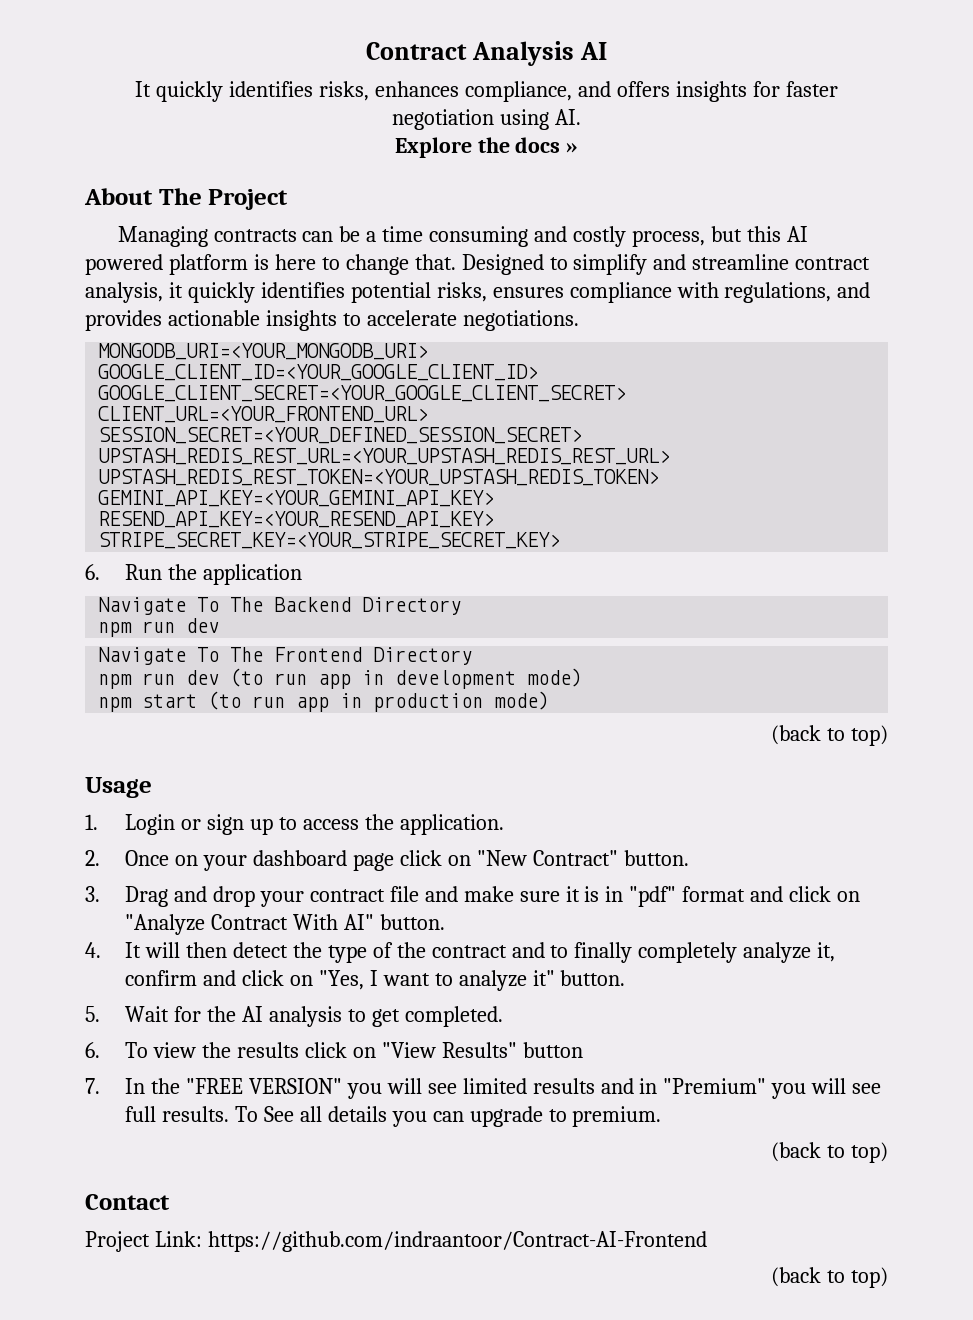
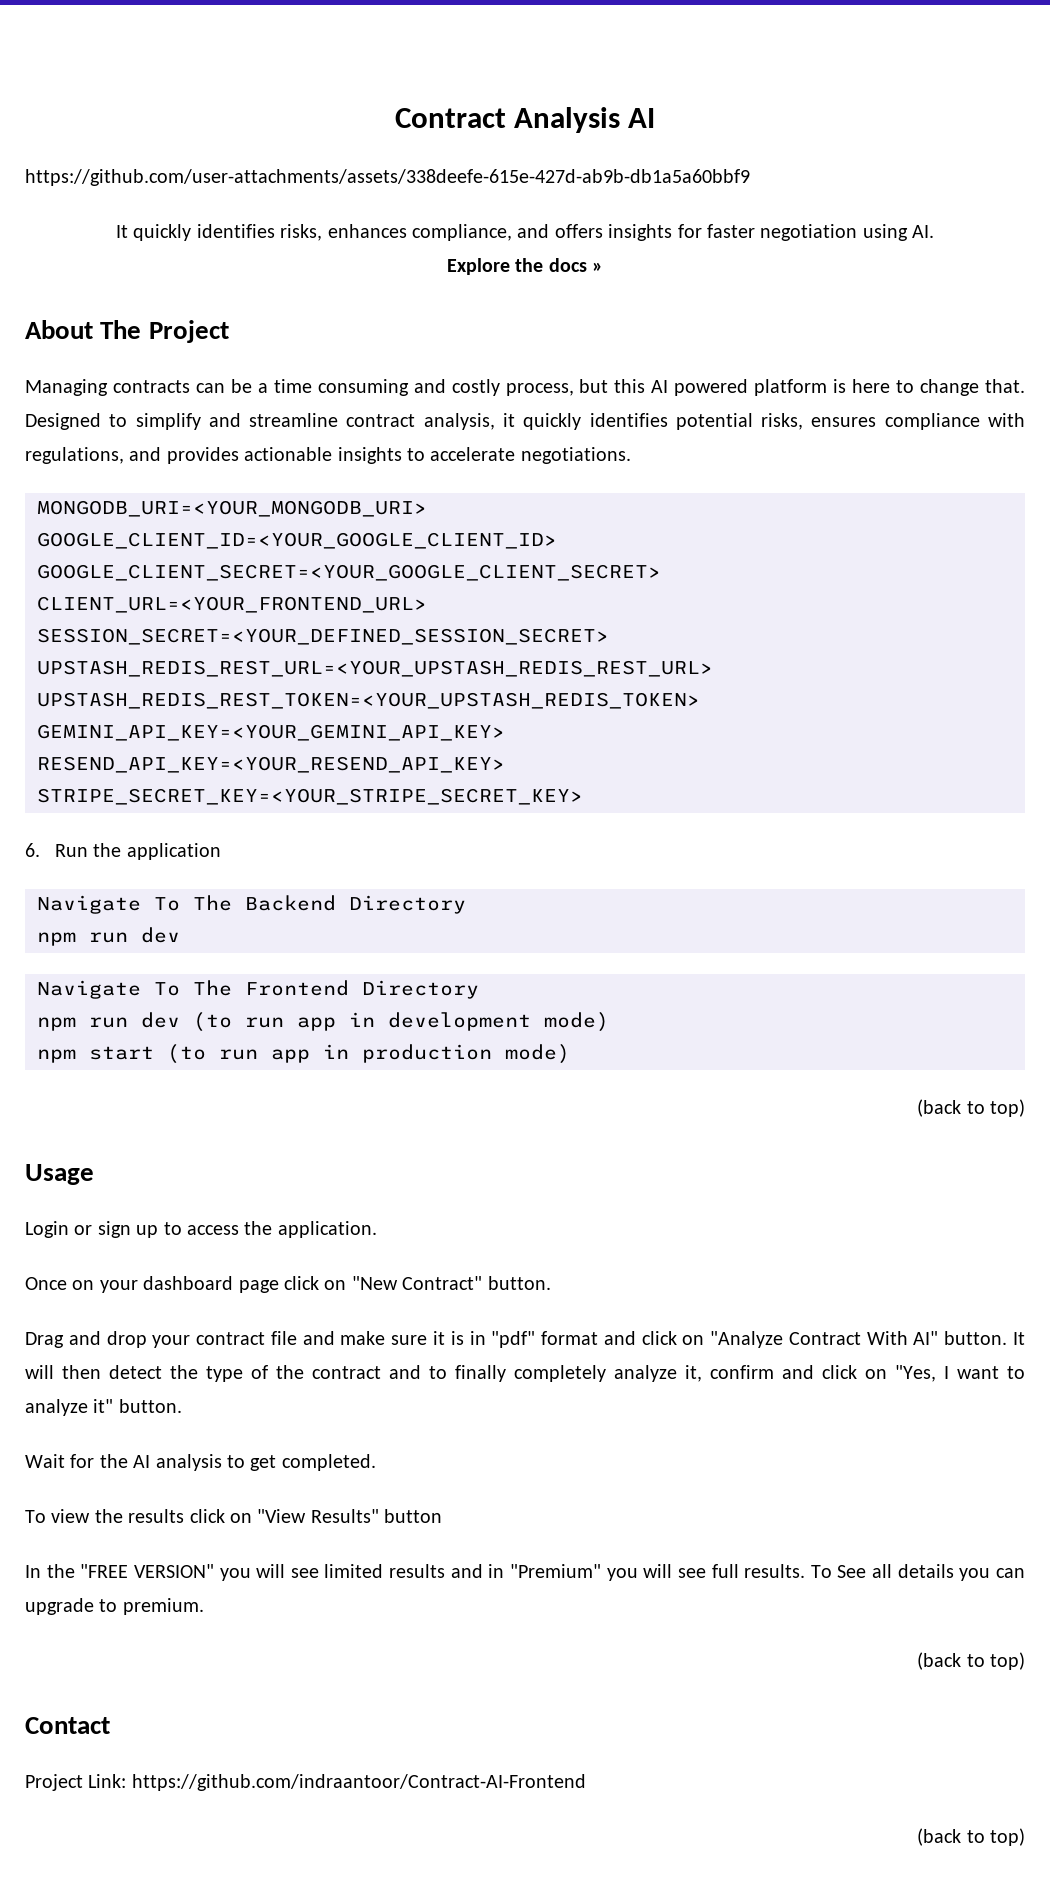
(607, 51) none -> [25,169,750,186] // https://github.com/user-attachments/assets/338deefe-615e-427d-ab9b-db1a5a60bbf9
[85,814,98,830] 1. -> (94, 1174) none
[85,850,100,866] 2. -> (377, 1229) none
[85,886,100,902] 3. -> (551, 1283) none
[85,942,101,958] // 4. -> (1008, 1338) none
[85,1006,100,1022] 5. -> (182, 1406) none
[85,1042,100,1058] 6. -> (376, 1462) none
[85,1078,100,1094] 7. -> (443, 1516) none

